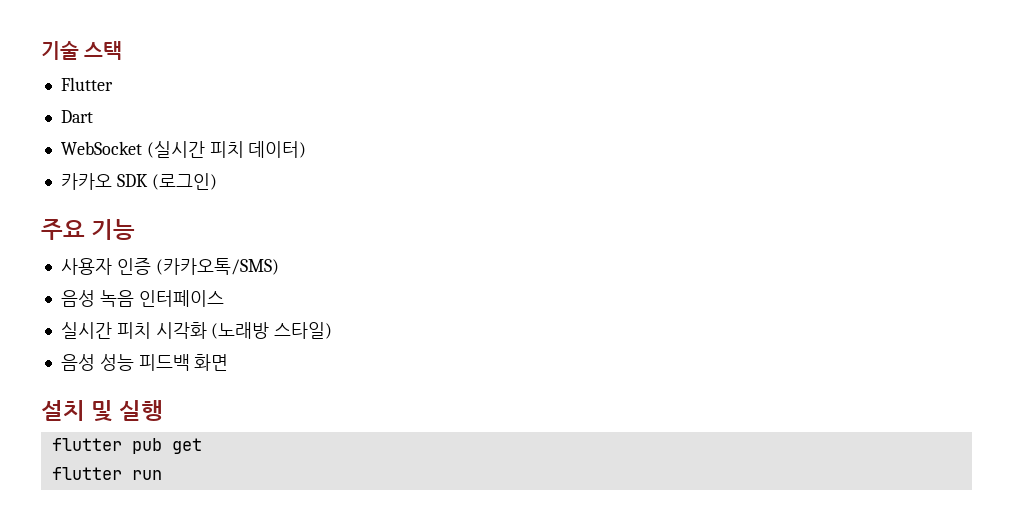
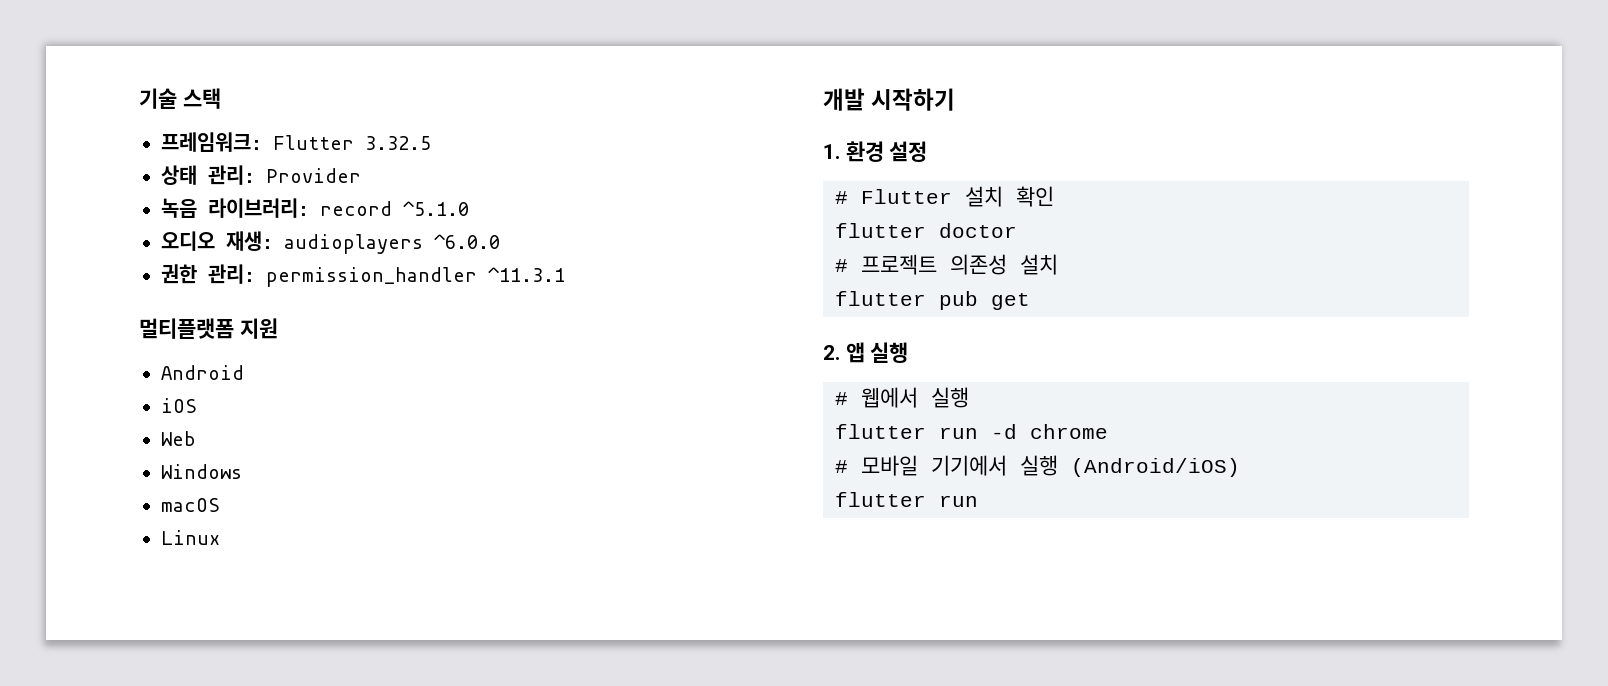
[60,77,113,91] [60,110,93,123] [60,141,307,158] [60,173,217,190] [41,219,136,240] [60,258,279,275] [60,290,224,307] [60,322,333,339] [60,354,229,371] [41,400,164,422] [51,438,202,454] Flutter // Dart // WebSocket (실시간 피치 데이터) // 카카오 SDK (로그인) // 주요 기능 // 사용자 인증 (카카오톡/SMS) // 음성 녹음 인터페이스 // 실시간 피치 시각화 (노래방 스타일) // 음성 성능 피드백 화면 // 설치 및 실행 // flutter pub get -> [161,132,431,152] [161,165,361,185] [161,198,469,218] [161,231,500,254] [161,264,565,287] [139,318,278,339] [161,365,244,380] [161,398,197,413] [161,431,196,446] [161,464,242,479] [161,498,220,512] [161,530,220,545] [823,88,956,111] [823,141,928,162] [835,186,1054,207] [835,223,1017,238] [835,254,1058,275] [835,291,1030,310] [823,342,909,363] [835,387,969,408] [835,424,1108,439] [835,455,1240,477] 프레임워크: Flutter 3.32.5 // 상태 관리: Provider // 녹음 라이브러리: record ^5.1.0 // 오디오 재생: audioplayers ^6.0.0 // 권한 관리: permission_handler ^11.3.1 // 멀티플랫폼 지원 // Android // iOS // Web // Windows // macOS // Linux // 개발 시작하기 // 1. 환경 설정 // # Flutter 설치 확인 // flutter doctor // # 프로젝트 의존성 설치 // flutter pub get // 2. 앱 실행 // # 웹에서 실행 // flutter run -d chrome // # 모바일 기기에서 실행 (Android/iOS)

